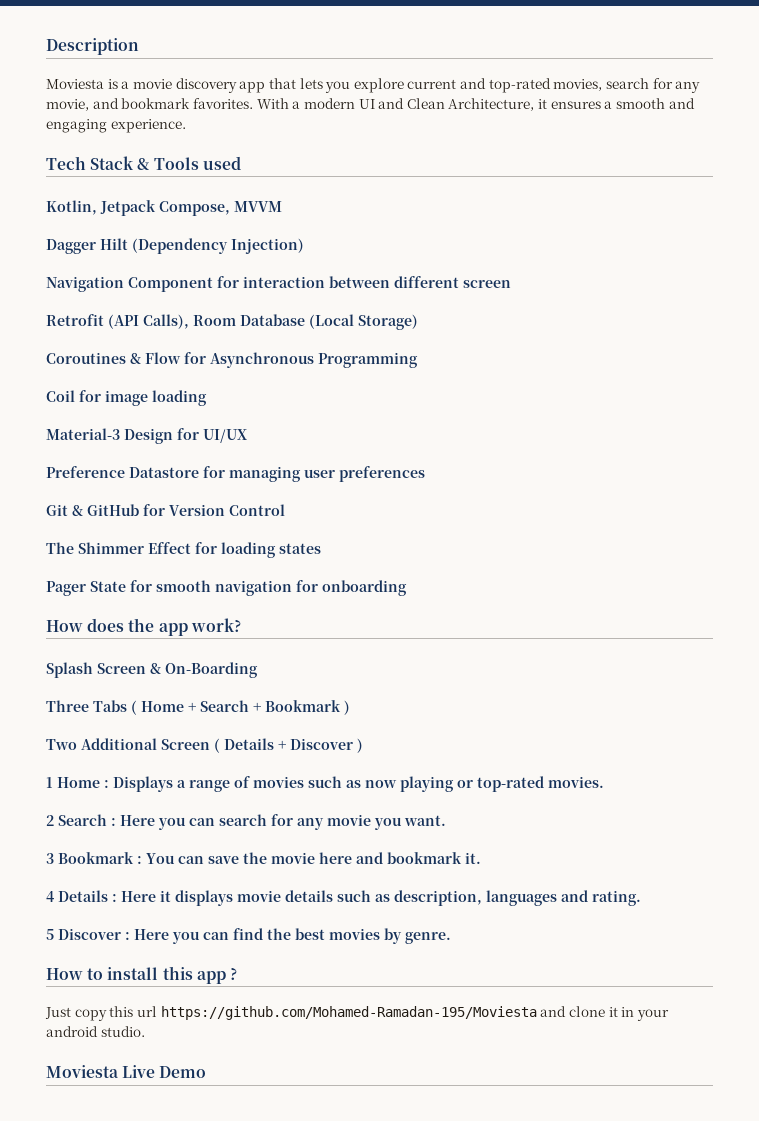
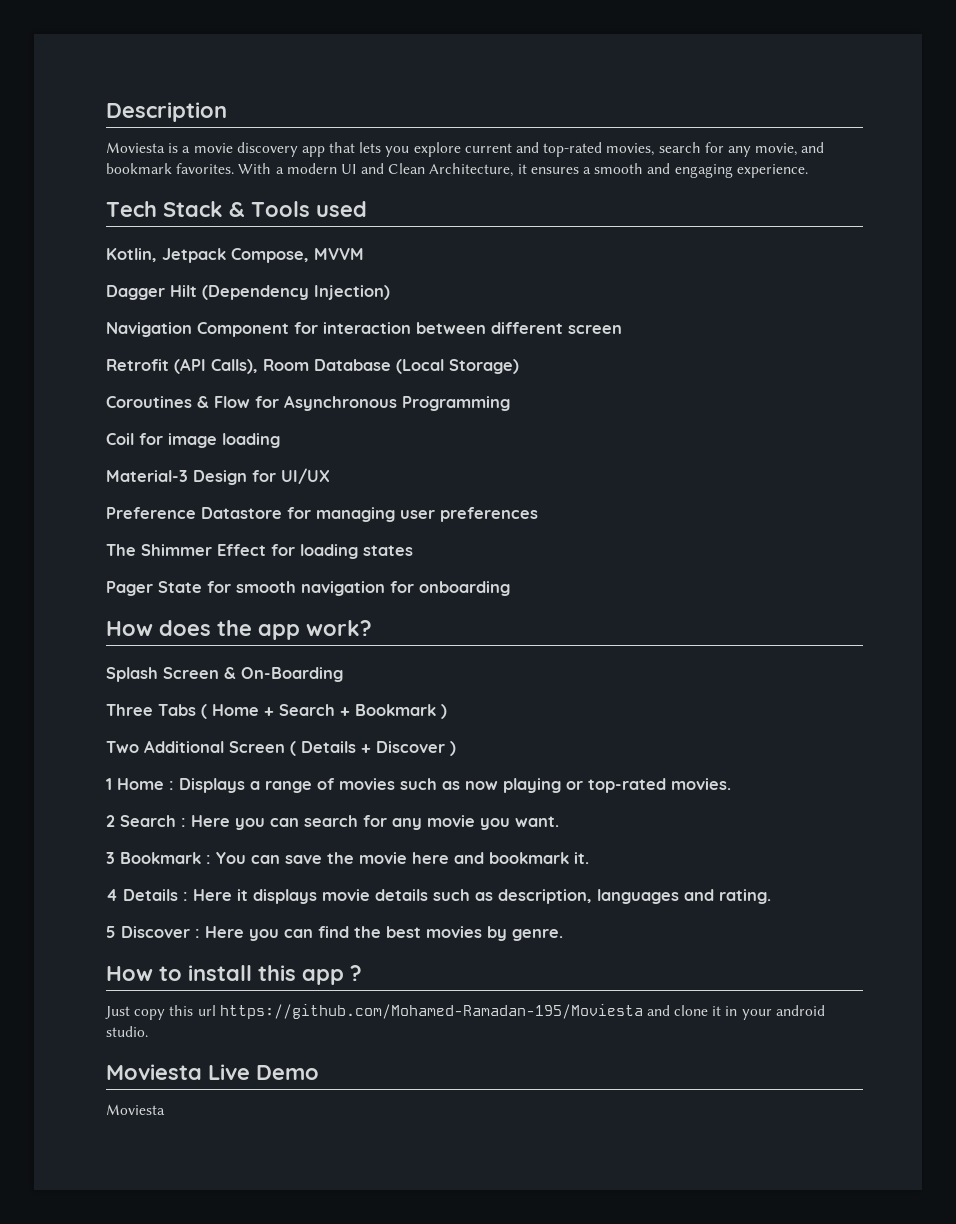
[46,504,285,516] // Git & GitHub for Version Control -> (538, 514) none
(207, 1072) none -> [106,1104,165,1115] // Moviesta

